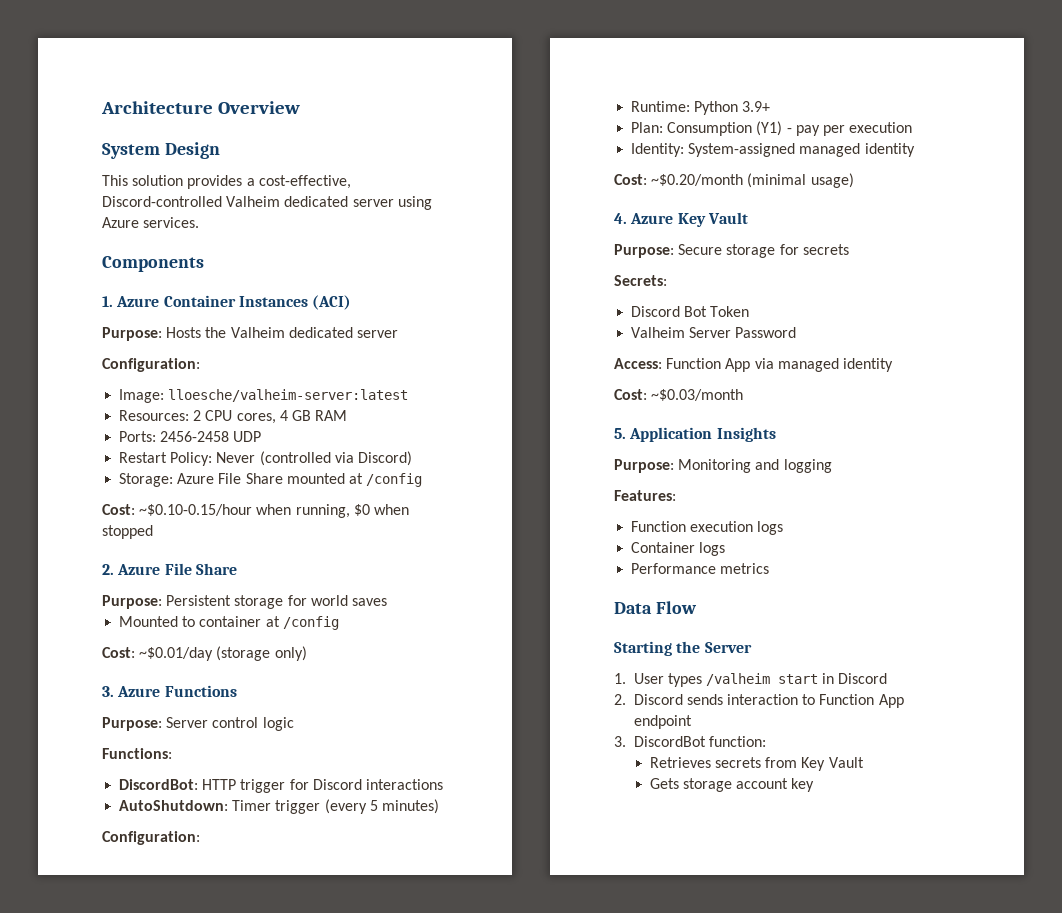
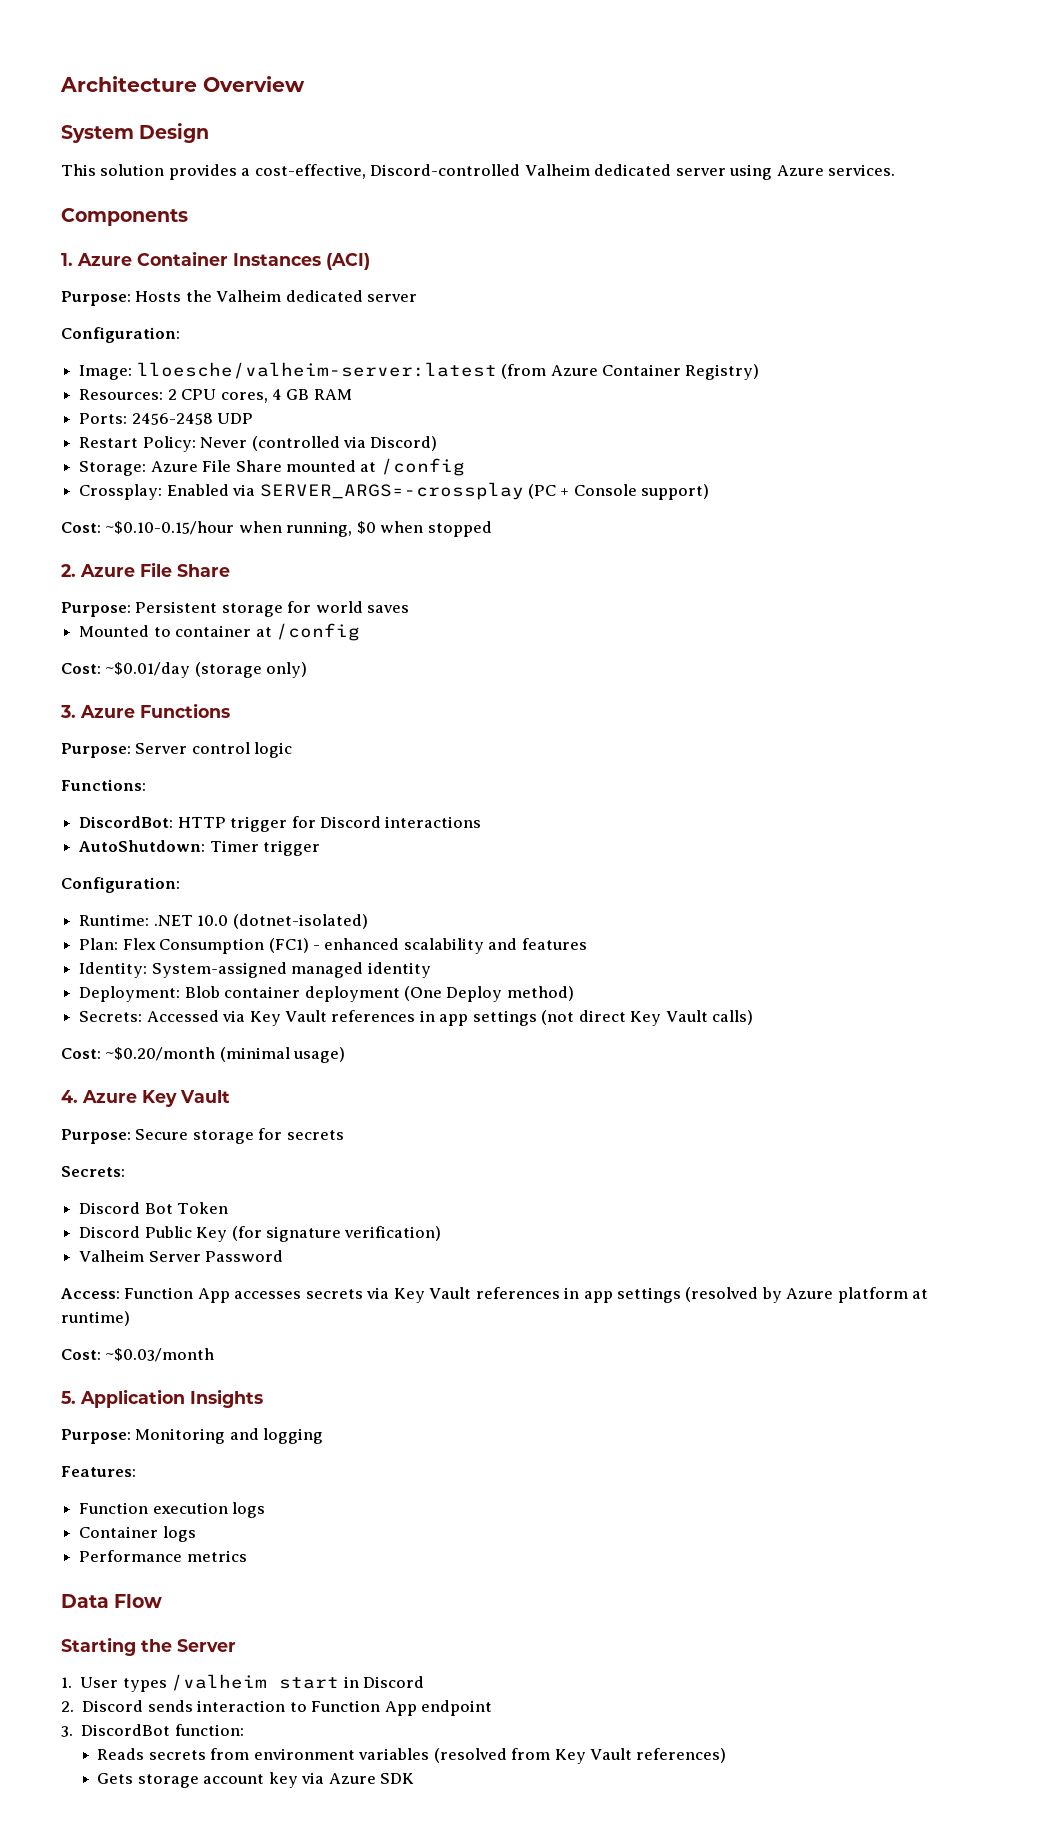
(409, 395) none -> [501,364,760,380] (from Azure Container Registry)
(423, 480) none -> [79,482,710,500] // Crossplay: Enabled via SERVER_ARGS=-crossplay (PC + Console support)
[324,799,439,814] (every 5 minutes) -> (321, 848) none
[694,101,771,115] [631,121,913,136] [631,143,915,157] Python 3.9+ // Plan: Consumption (Y1) - pay per execution // Identity: System-assigned managed identity -> [153,914,368,929] [79,938,587,954] [79,962,431,978] [79,986,574,1002] [79,1010,754,1026] .NET 10.0 (dotnet-isolated) // Plan: Flex Consumption (FC1) - enhanced scalability and features // Identity: System-assigned managed identity // Deployment: Blob container deployment (One Deploy method) // Secrets: Accessed via Key Vault references in app settings (not direct Key Vault calls)
(750, 311) none -> [79,1226,442,1242] // Discord Public Key (for signature verification)
[754,358,893,372] via managed identity -> [234,1287,929,1303] [61,1311,130,1326] accesses secrets via Key Vault references in app settings (resolved by Azure platform at runtime)
[649,757,711,768] Retrieves -> [97,1748,145,1760] Reads
[801,757,864,771] Key Vault -> [253,1748,727,1764] environment variables (resolved from Key Vault references)
(815, 785) none -> [301,1772,415,1784] via Azure SDK

